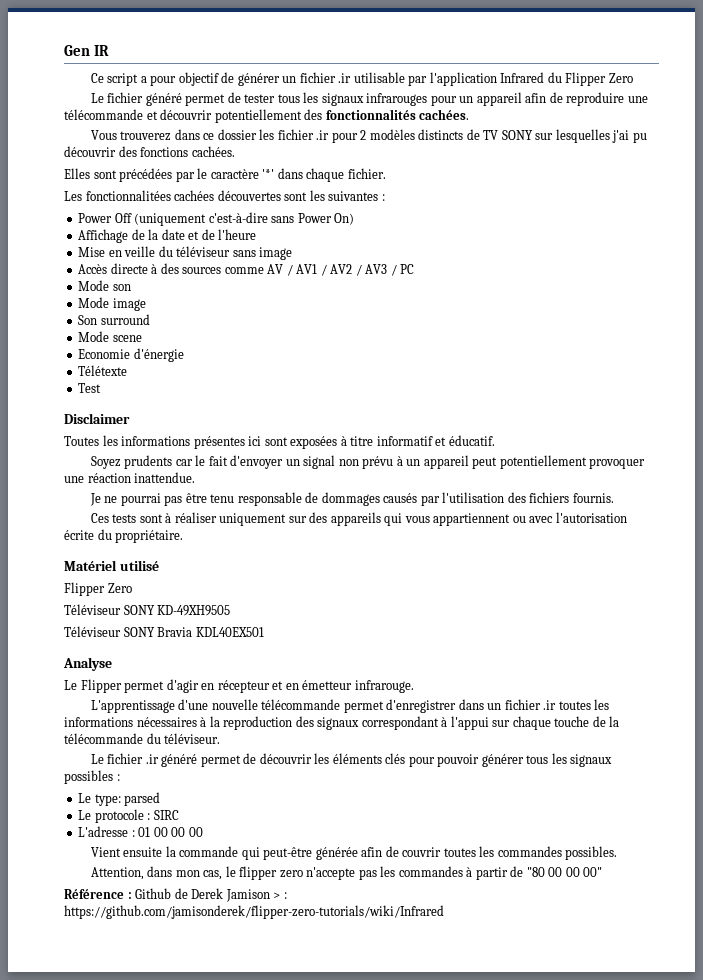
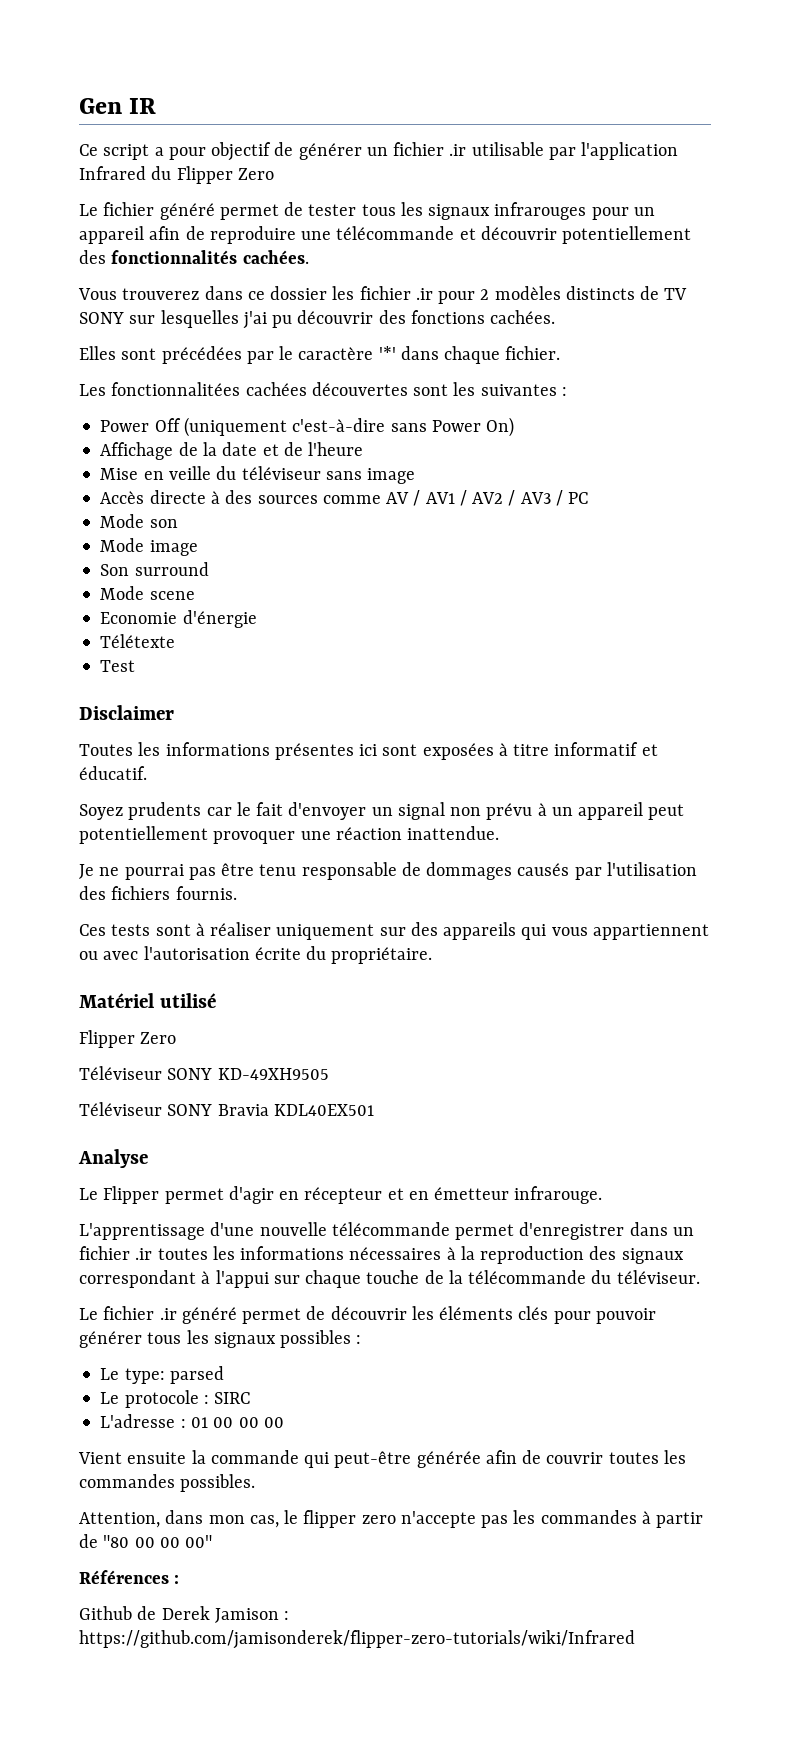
[64,889,132,899] Référence : -> [79,1570,180,1584] Références : //
[273,892,281,899] > -> (279, 1615) none

